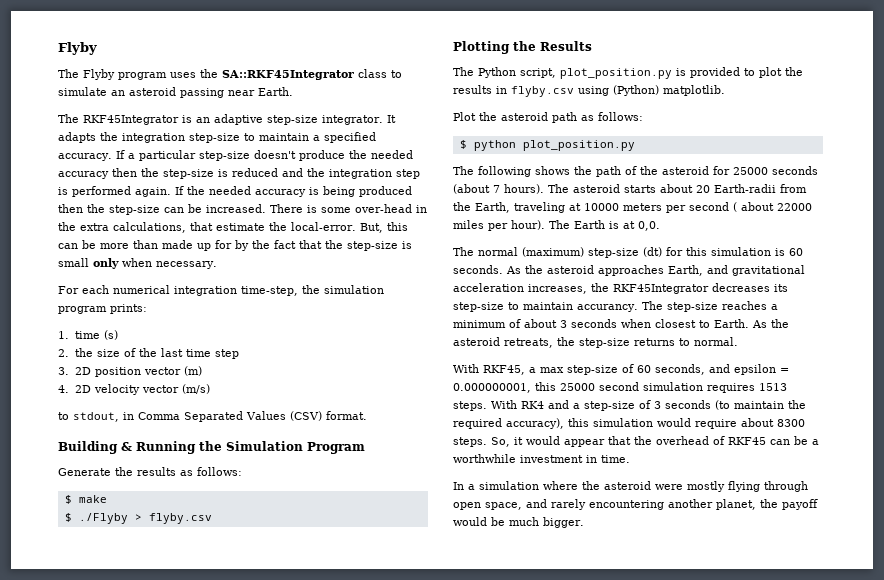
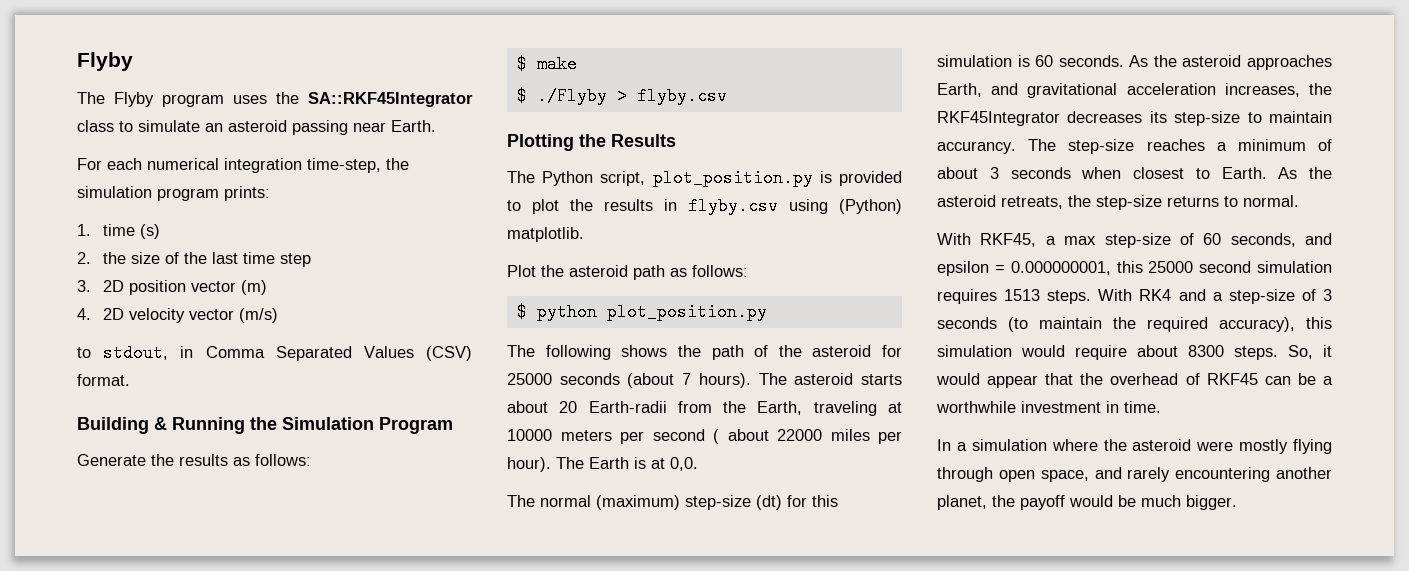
[58,114,396,125] [58,132,376,143] [58,150,413,161] [58,168,420,179] [58,186,412,197] [58,204,427,215] [58,222,408,233] [58,240,412,251] [58,258,217,269] // The RKF45Integrator is an adaptive step-size integrator. It adapts the integration step-size to maintain a specified accuracy. If a particular step-size doesn't produce the needed accuracy then the step-size is reduced and the integration step is performed again. If the needed accuracy is being produced then the step-size can be increased. There is some over-head in the extra calculations, that estimate the local-error. But, this can be more than made up for by the fact that the step-size is small only when necessary. -> (436, 126) none

